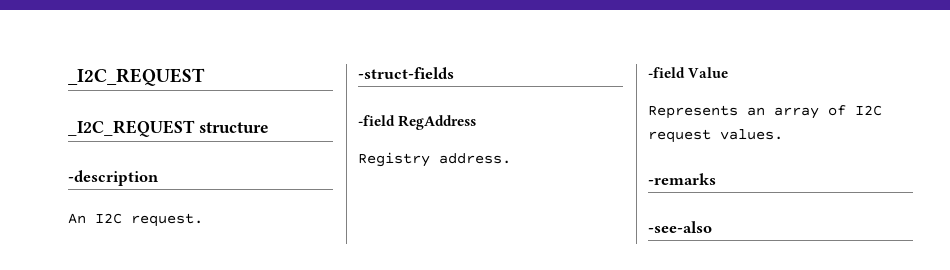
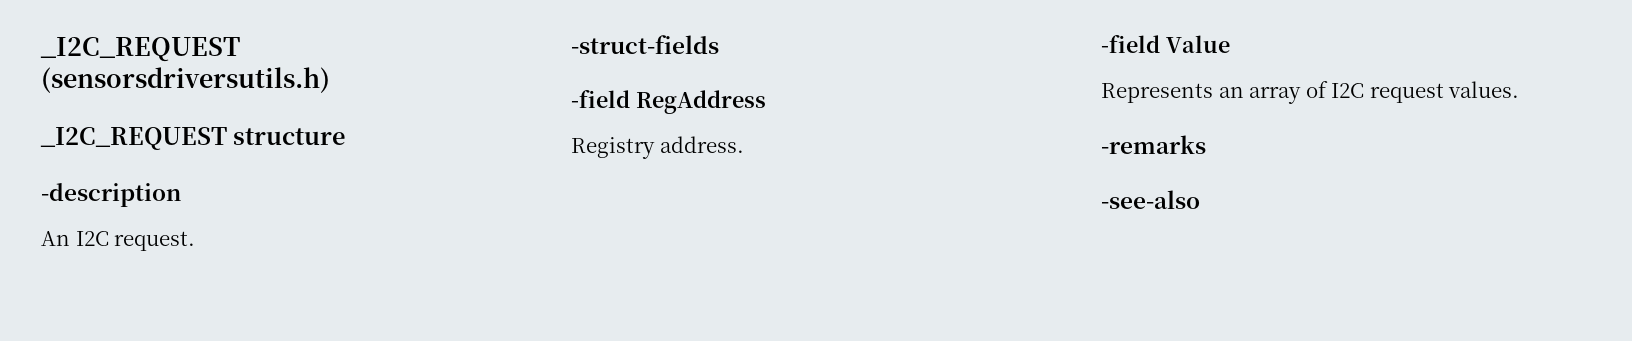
[68,68,205,86] _I2C_REQUEST -> [40,37,240,62] [41,67,330,93] _I2C_REQUEST (sensorsdriversutils.h)

